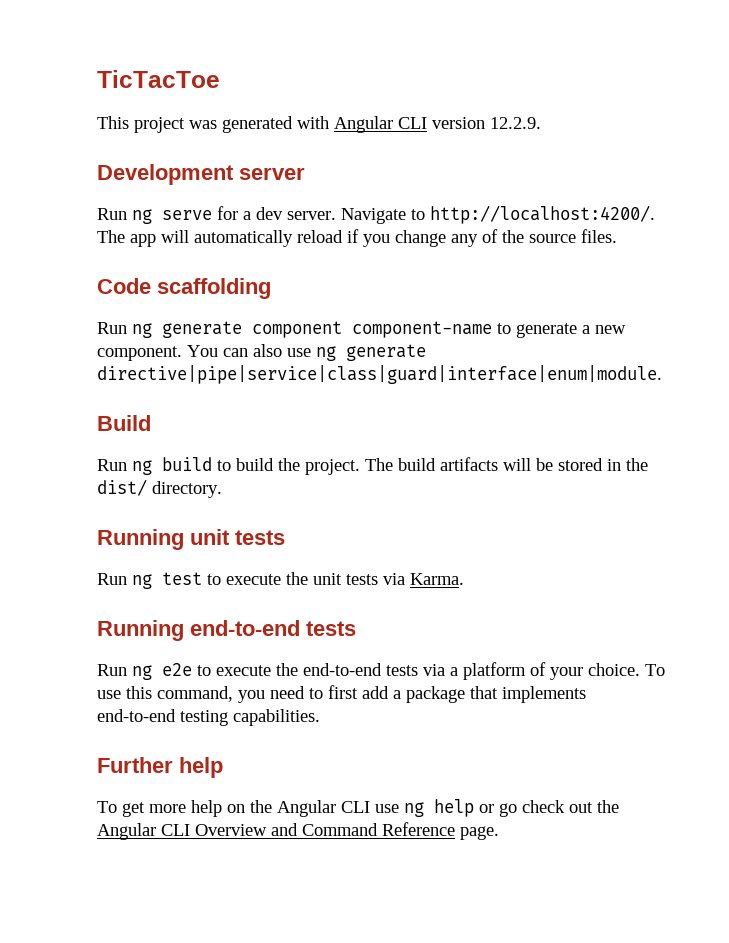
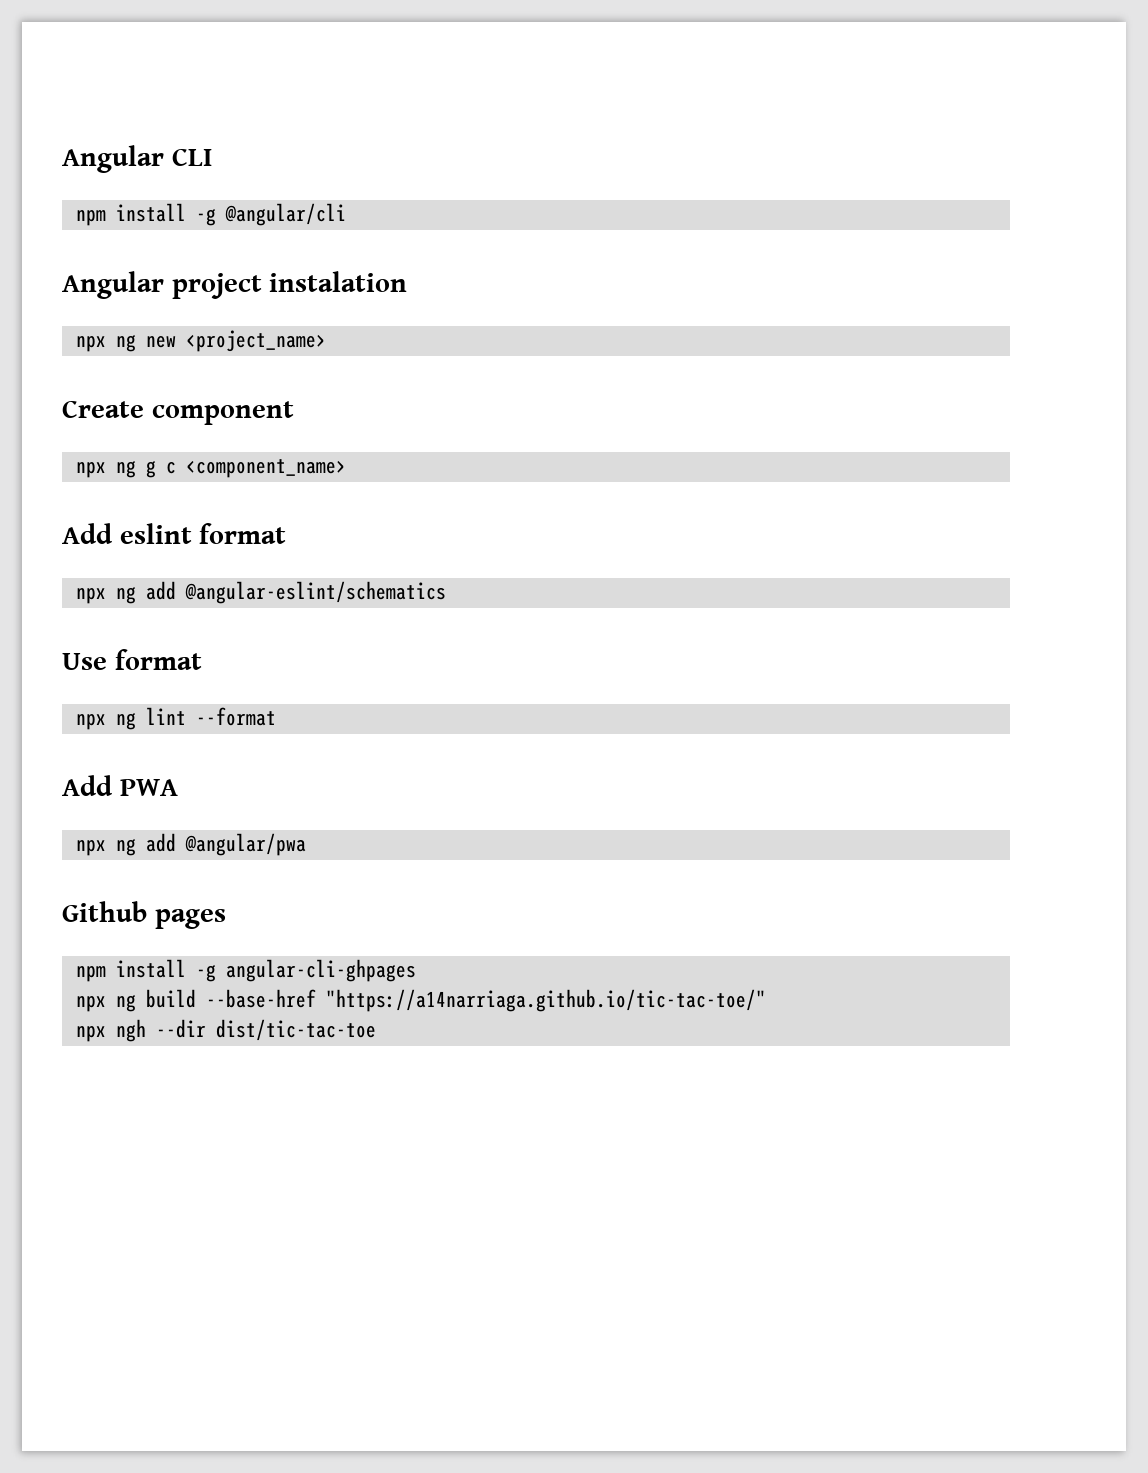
[97,70,220,88] [97,116,541,133] [97,164,305,185] [97,205,655,224] [97,229,617,247] [97,278,271,299] [97,321,626,338] [97,344,426,361] [97,365,662,384] [97,415,151,431] [97,457,648,475] [97,479,222,498] [97,529,285,550] [97,572,464,589] [97,620,356,641] [97,662,665,680] [97,685,586,703] [97,709,320,726] [97,757,223,778] [97,799,619,817] [97,822,499,840] TicTacToe // This project was generated with Angular CLI version 12.2.9. // Development server // Run ng serve for a dev server. Navigate to http://localhost:4200/. The app will automatically reload if you change any of the source files. // Code scaffolding // Run ng generate component component-name to generate a new component. You can also use ng generate directive|pipe|service|class|guard|interface|enum|module. // Build // Run ng build to build the project. The build artifacts will be stored in the dist/ directory. // Running unit tests // Run ng test to execute the unit tests via Karma. // Running end-to-end tests // Run ng e2e to execute the end-to-end tests via a platform of your choice. To use this command, you need to first add a package that implements end-to-end testing capabilities. // Further help // To get more help on the Angular CLI use ng help or go check out the Angular CLI Overview and Command Reference page. -> [62,145,212,173] [76,203,347,226] [62,271,408,299] [76,330,327,352] [62,400,294,425] [76,459,347,478] [62,523,287,544] [76,581,447,604] [62,649,202,670] [76,707,277,730] [62,775,178,796] [76,833,307,856] [62,901,226,929] [76,959,417,982] [76,989,767,1012] [76,1019,377,1042] Angular CLI // npm install -g @angular/cli // Angular project instalation // npx ng new <project_name> // Create component // npx ng g c <component_name> // Add eslint format // npx ng add @angular-eslint/schematics // Use format // npx ng lint --format // Add PWA // npx ng add @angular/pwa // Github pages // npm install -g angular-cli-ghpages // npx ng build --base-href "https://a14narriaga.github.io/tic-tac-toe/" // npx ngh --dir dist/tic-tac-toe

